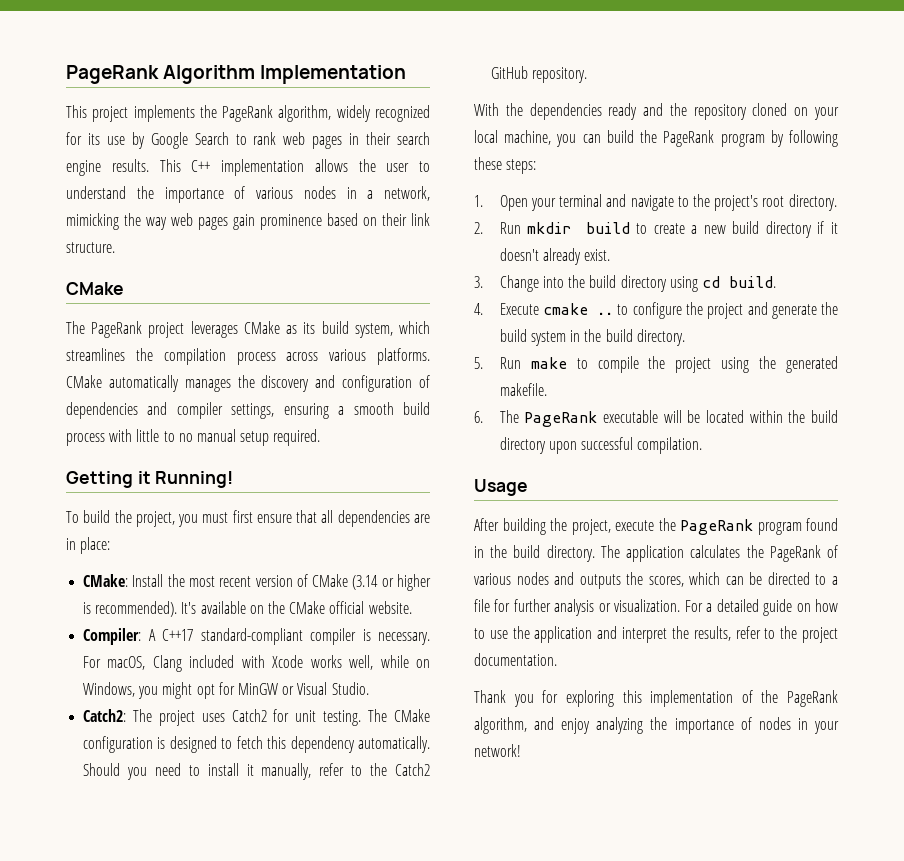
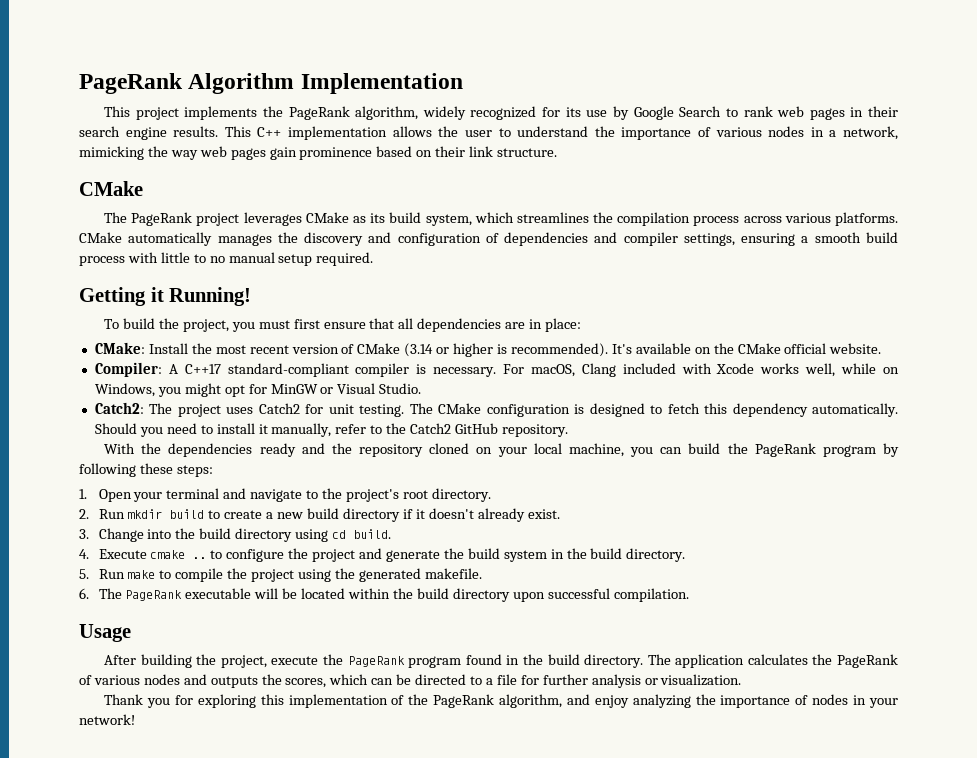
[684,599,838,616] [474,626,838,643] [474,653,557,666] For a detailed guide on how to use the application and interpret the results, refer to the project documentation. -> (742, 680) none

